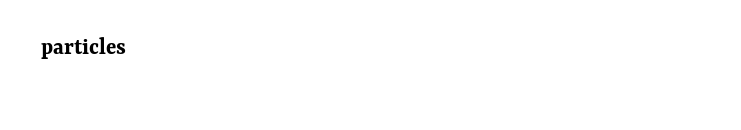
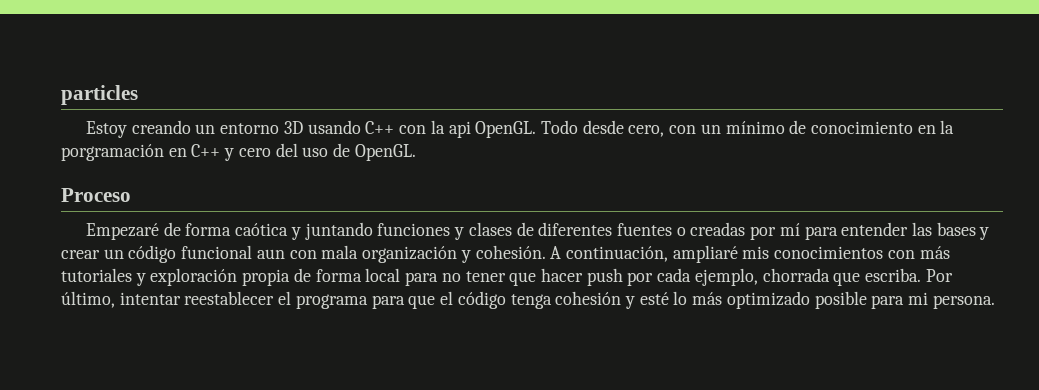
(126, 48) none -> [85,120,955,138] [61,143,416,161] [61,188,131,202] [85,222,990,240] [61,245,950,263] [61,268,953,286] [61,291,995,309] // Estoy creando un entorno 3D usando C++ con la api OpenGL. Todo desde cero, con un mínimo de conocimiento en la porgramación en C++ y cero del uso de OpenGL. // Proceso // Empezaré de forma caótica y juntando funciones y clases de diferentes fuentes o creadas por mí para entender las bases y crear un código funcional aun con mala organización y cohesión. A continuación, ampliaré mis conocimientos con más tutoriales y exploración propia de forma local para no tener que hacer push por cada ejemplo, chorrada que escriba. Por último, intentar reestablecer el programa para que el código tenga cohesión y esté lo más optimizado posible para mi persona.

